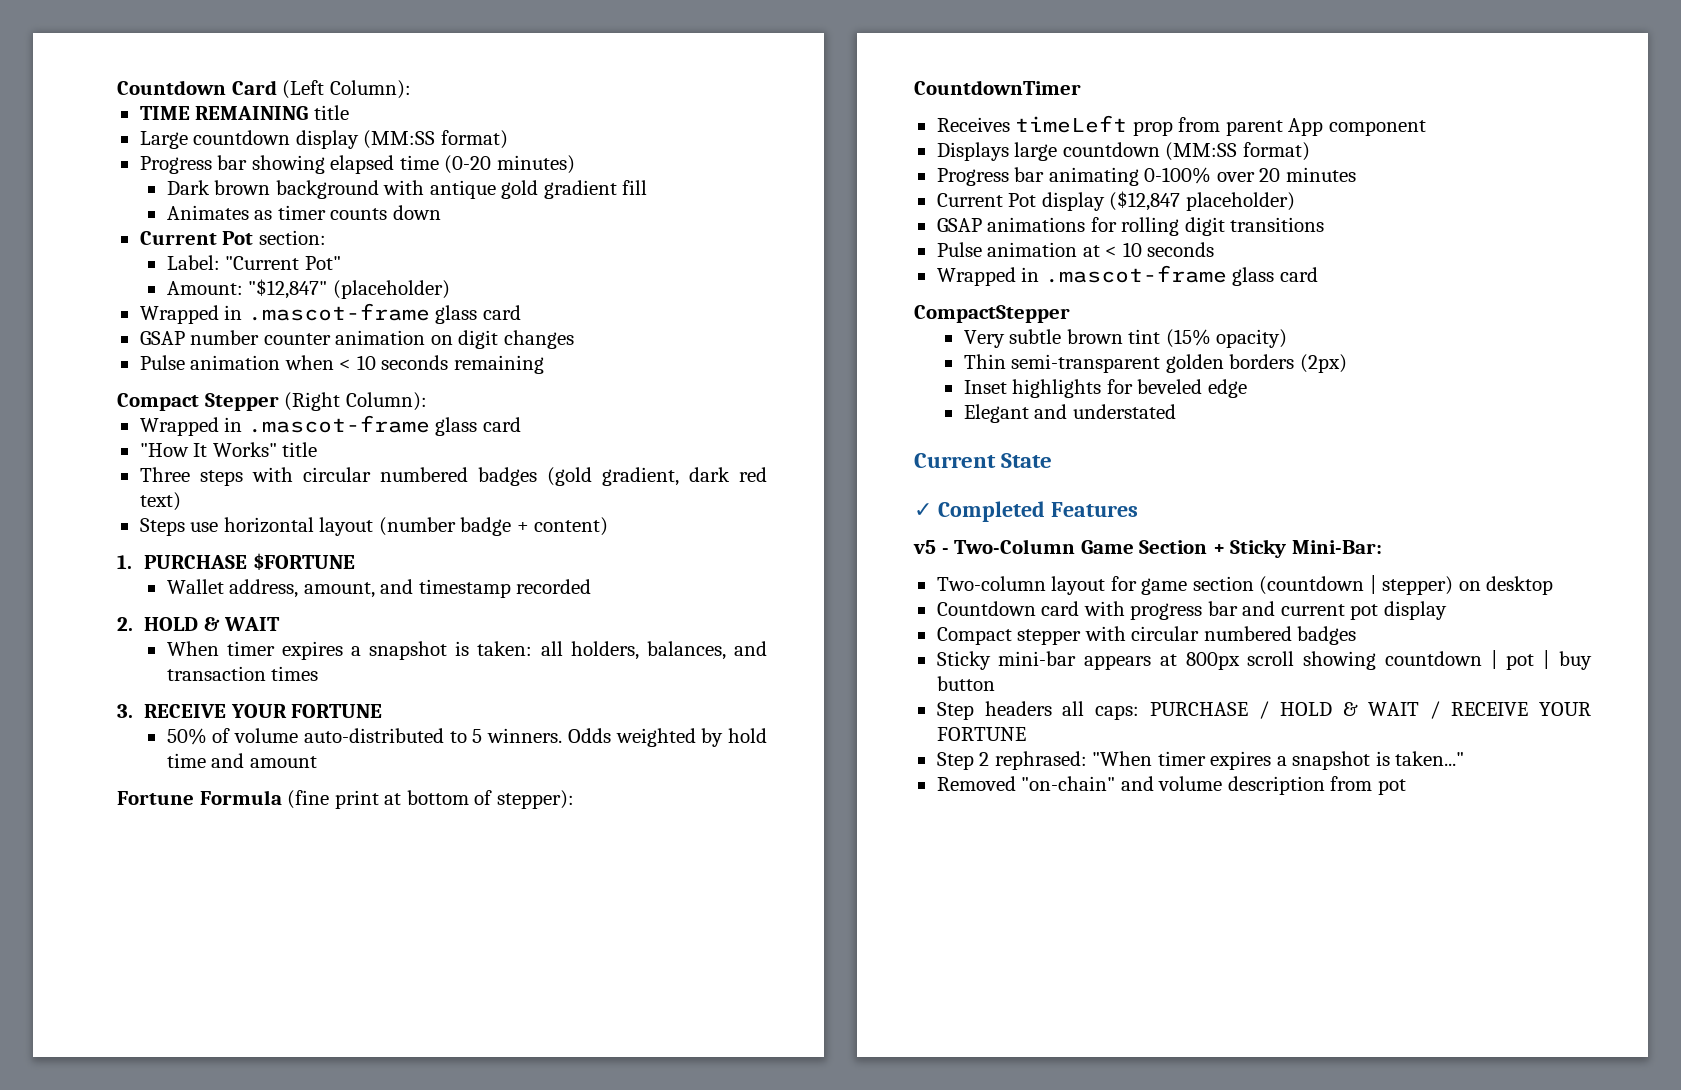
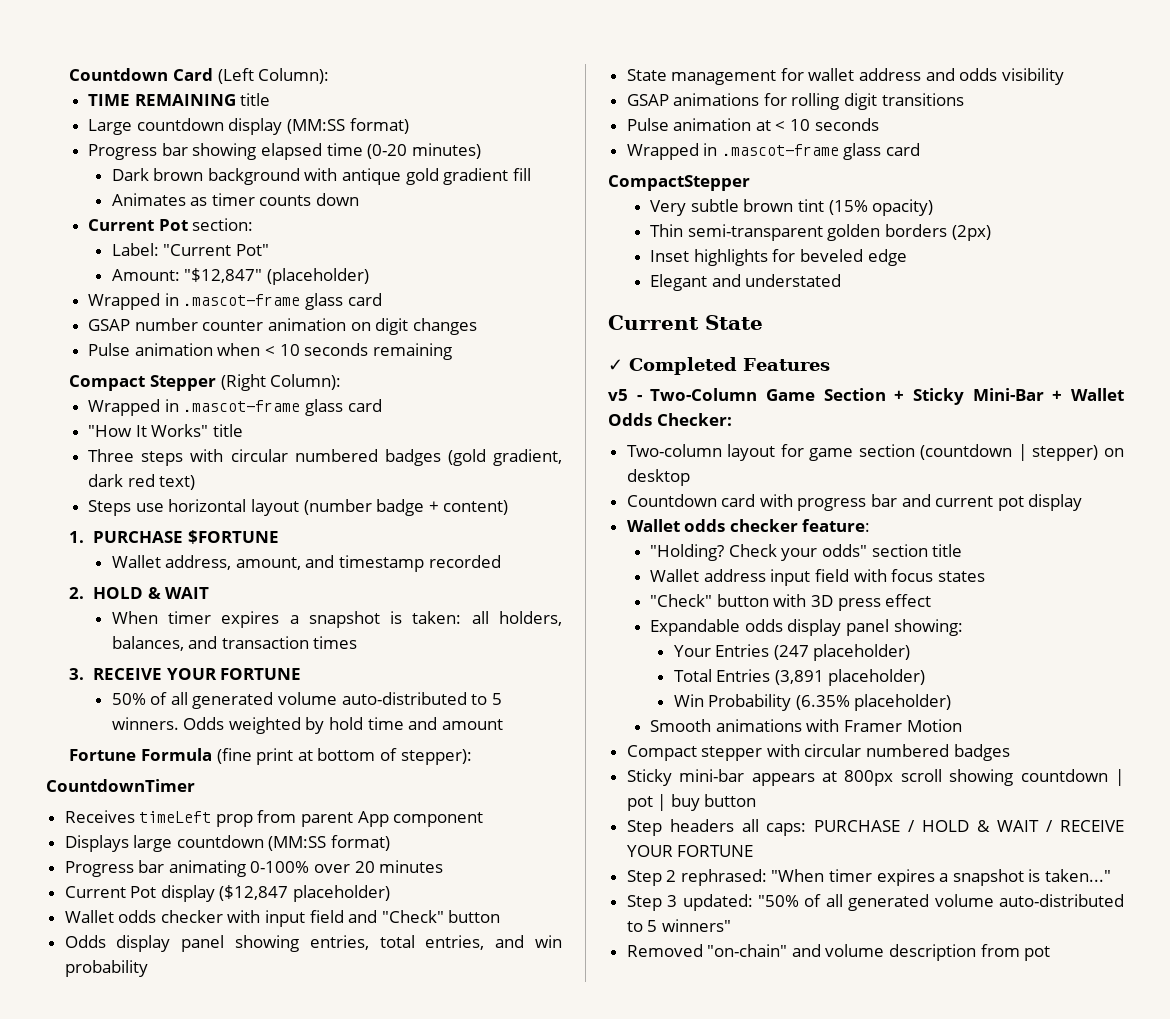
(231, 735) none -> [170,692,274,709] all generated
(1295, 201) none -> [64,910,501,927] [64,935,563,952] [64,960,148,977] [626,68,1064,85] // Wallet odds checker with input field and "Check" button // Odds display panel showing entries, total entries, and win probability // State management for wallet address and odds visibility
[1291,540,1382,554] Mini-Bar: -> [972,388,1124,401] [608,413,732,426] Mini-Bar + Wallet Odds Checker:
(1447, 610) none -> [626,519,871,532] [650,544,963,561] [650,569,985,586] [650,594,932,611] [650,619,963,636] [673,644,911,661] [673,669,926,686] [673,694,952,711] [650,719,962,732] // Wallet odds checker feature: // "Holding? Check your odds" section title // Wallet address input field with focus states // "Check" button with 3D press effect // Expandable odds display panel showing: // Your Entries (247 placeholder) // Total Entries (3,891 placeholder) // Win Probability (6.35% placeholder) // Smooth animations with Framer Motion
(1465, 758) none -> [626,894,1124,911] [626,919,731,932] // Step 3 updated: "50% of all generated volume auto-distributed to 5 winners"

